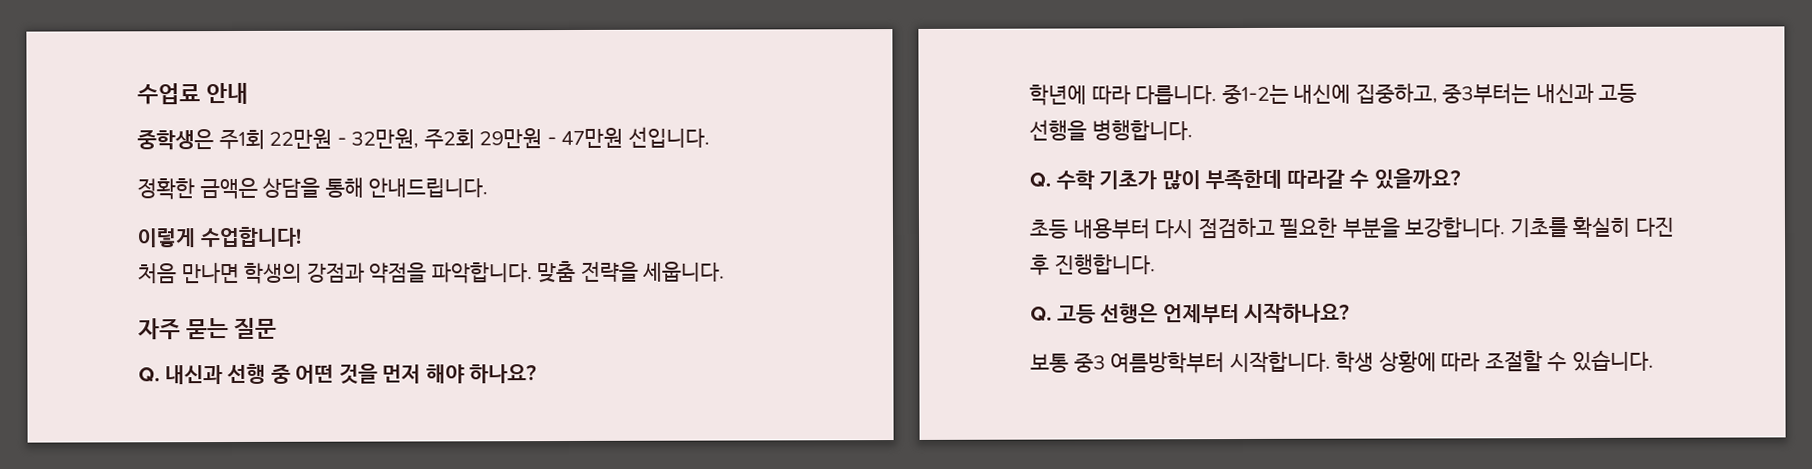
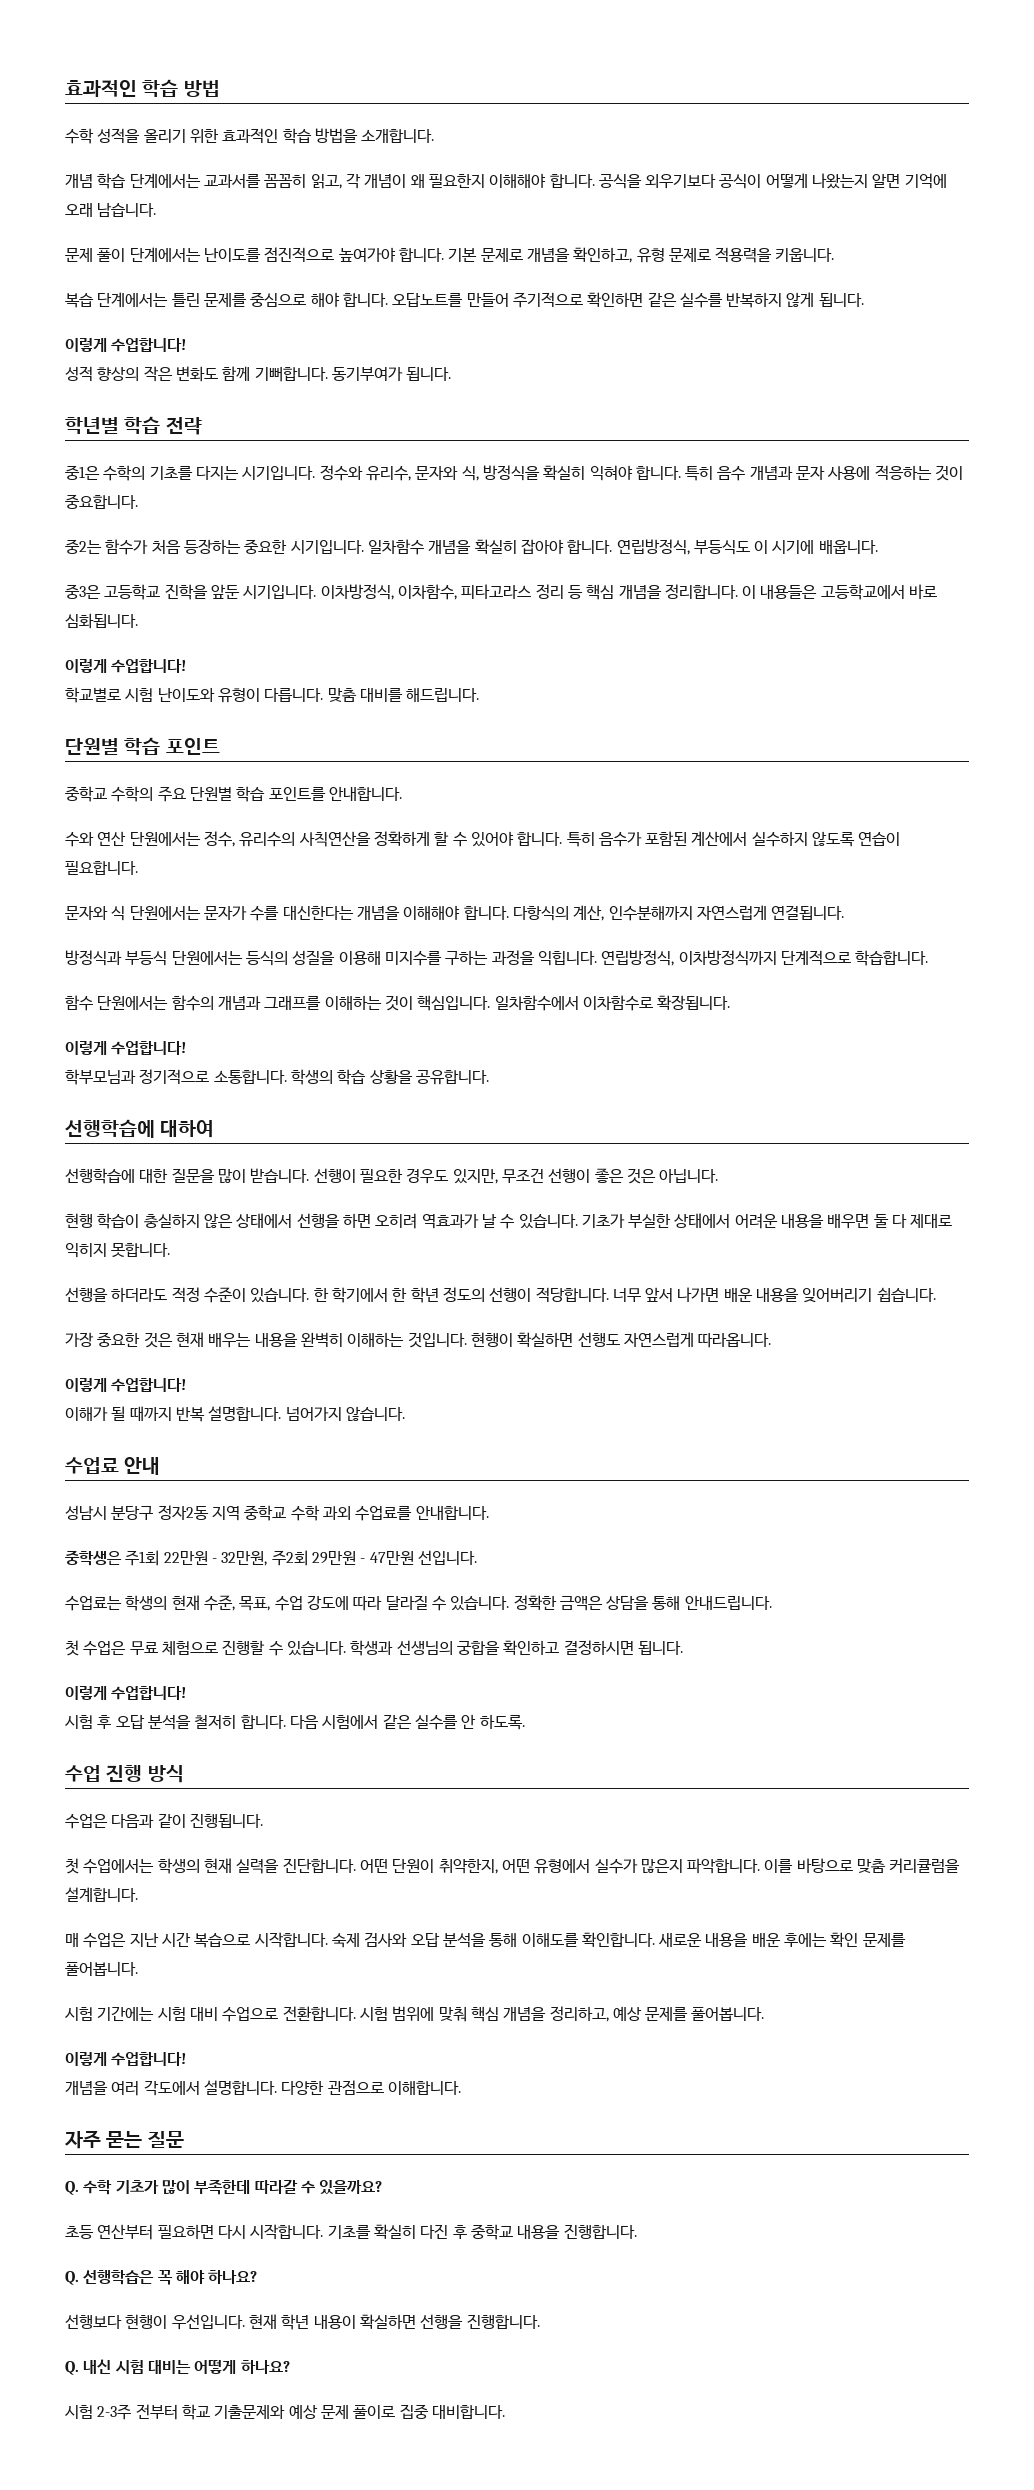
[137,82,250,105] 수업료 안내 -> [65,79,220,97] [65,128,435,144] [65,173,947,189] [65,203,157,217] [65,247,835,263] [65,292,864,308] [65,338,187,352] [65,366,452,382] [65,416,202,435] [65,465,964,481] [65,494,138,509] [65,539,878,555] [65,584,938,600] [65,613,138,629] [65,659,187,673] [65,687,480,703] [65,737,220,755] [65,786,402,802] [65,831,901,847] [65,861,138,875] [65,905,845,921] [65,950,929,966] [65,995,731,1011] [65,1041,187,1055] [65,1069,489,1085] [65,1119,215,1138] [65,1168,719,1184] [65,1213,953,1229] [65,1243,171,1258] [65,1287,936,1303] [65,1332,772,1348] [65,1378,187,1392] [65,1406,405,1422] [65,1457,161,1475] [65,1505,489,1521] 효과적인 학습 방법 // 수학 성적을 올리기 위한 효과적인 학습 방법을 소개합니다. // 개념 학습 단계에서는 교과서를 꼼꼼히 읽고, 각 개념이 왜 필요한지 이해해야 합니다. 공식을 외우기보다 공식이 어떻게 나왔는지 알면 기억에 오래 남습니다. // 문제 풀이 단계에서는 난이도를 점진적으로 높여가야 합니다. 기본 문제로 개념을 확인하고, 유형 문제로 적용력을 키웁니다. // 복습 단계에서는 틀린 문제를 중심으로 해야 합니다. 오답노트를 만들어 주기적으로 확인하면 같은 실수를 반복하지 않게 됩니다. // 이렇게 수업합니다! // 성적 향상의 작은 변화도 함께 기뻐합니다. 동기부여가 됩니다. // 학년별 학습 전략 // 중1은 수학의 기초를 다지는 시기입니다. 정수와 유리수, 문자와 식, 방정식을 확실히 익혀야 합니다. 특히 음수 개념과 문자 사용에 적응하는 것이 중요합니다. // 중2는 함수가 처음 등장하는 중요한 시기입니다. 일차함수 개념을 확실히 잡아야 합니다. 연립방정식, 부등식도 이 시기에 배웁니다. // 중3은 고등학교 진학을 앞둔 시기입니다. 이차방정식, 이차함수, 피타고라스 정리 등 핵심 개념을 정리합니다. 이 내용들은 고등학교에서 바로 심화됩니다. // 이렇게 수업합니다! // 학교별로 시험 난이도와 유형이 다릅니다. 맞춤 대비를 해드립니다. // 단원별 학습 포인트 // 중학교 수학의 주요 단원별 학습 포인트를 안내합니다. // 수와 연산 단원에서는 정수, 유리수의 사칙연산을 정확하게 할 수 있어야 합니다. 특히 음수가 포함된 계산에서 실수하지 않도록 연습이 필요합니다. // 문자와 식 단원에서는 문자가 수를 대신한다는 개념을 이해해야 합니다. 다항식의 계산, 인수분해까지 자연스럽게 연결됩니다. // 방정식과 부등식 단원에서는 등식의 성질을 이용해 미지수를 구하는 과정을 익힙니다. 연립방정식, 이차방정식까지 단계적으로 학습합니다. // 함수 단원에서는 함수의 개념과 그래프를 이해하는 것이 핵심입니다. 일차함수에서 이차함수로 확장됩니다. // 이렇게 수업합니다! // 학부모님과 정기적으로 소통합니다. 학생의 학습 상황을 공유합니다. // 선행학습에 대하여 // 선행학습에 대한 질문을 많이 받습니다. 선행이 필요한 경우도 있지만, 무조건 선행이 좋은 것은 아닙니다. // 현행 학습이 충실하지 않은 상태에서 선행을 하면 오히려 역효과가 날 수 있습니다. 기초가 부실한 상태에서 어려운 내용을 배우면 둘 다 제대로 익히지 못합니다. // 선행을 하더라도 적정 수준이 있습니다. 한 학기에서 한 학년 정도의 선행이 적당합니다. 너무 앞서 나가면 배운 내용을 잊어버리기 쉽습니다. // 가장 중요한 것은 현재 배우는 내용을 완벽히 이해하는 것입니다. 현행이 확실하면 선행도 자연스럽게 따라옵니다. // 이렇게 수업합니다! // 이해가 될 때까지 반복 설명합니다. 넘어가지 않습니다. // 수업료 안내 // 성남시 분당구 정자2동 지역 중학교 수학 과외 수업료를 안내합니다.
(710, 137) none -> [65,1595,510,1611] 수업료는 학생의 현재 수준, 목표, 수업 강도에 따라 달라질 수 있습니다.
[137,226,302,248] [138,260,726,284] [137,317,278,340] [138,363,538,385] [1029,82,1638,106] [1029,119,1193,141] 이렇게 수업합니다! // 처음 만나면 학생의 강점과 약점을 파악합니다. 맞춤 전략을 세웁니다. // 자주 묻는 질문 // Q. 내신과 선행 중 어떤 것을 먼저 해야 하나요? // 학년에 따라 다릅니다. 중1-2는 내신에 집중하고, 중3부터는 내신과 고등 선행을 병행합니다. -> [65,1640,683,1656] [65,1686,187,1700] [65,1714,525,1730] [65,1764,184,1783] [65,1813,263,1829] [65,1858,961,1874] [65,1887,138,1902] [65,1932,906,1948] [65,1962,138,1976] [65,2006,765,2022] [65,2052,187,2066] [65,2080,461,2096] [64,2130,184,2149] 첫 수업은 무료 체험으로 진행할 수 있습니다. 학생과 선생님의 궁합을 확인하고 결정하시면 됩니다. // 이렇게 수업합니다! // 시험 후 오답 분석을 철저히 합니다. 다음 시험에서 같은 실수를 안 하도록. // 수업 진행 방식 // 수업은 다음과 같이 진행됩니다. // 첫 수업에서는 학생의 현재 실력을 진단합니다. 어떤 단원이 취약한지, 어떤 유형에서 실수가 많은지 파악합니다. 이를 바탕으로 맞춤 커리큘럼을 설계합니다. // 매 수업은 지난 시간 복습으로 시작합니다. 숙제 검사와 오답 분석을 통해 이해도를 확인합니다. 새로운 내용을 배운 후에는 확인 문제를 풀어봅니다. // 시험 기간에는 시험 대비 수업으로 전환합니다. 시험 범위에 맞춰 핵심 개념을 정리하고, 예상 문제를 풀어봅니다. // 이렇게 수업합니다! // 개념을 여러 각도에서 설명합니다. 다양한 관점으로 이해합니다. // 자주 묻는 질문
[1072,216,1507,240] 내용부터 다시 점검하고 필요한 부분을 보강합니다. -> [97,2224,324,2240] 연산부터 필요하면 다시 시작합니다.
[1054,253,1156,275] [1030,302,1351,324] [1030,349,1654,374] 진행합니다. // Q. 고등 선행은 언제부터 시작하나요? // 보통 중3 여름방학부터 시작합니다. 학생 상황에 따라 조절할 수 있습니다. -> [470,2224,637,2240] [65,2270,258,2285] [65,2314,540,2330] [65,2359,290,2375] [65,2404,505,2420] 중학교 내용을 진행합니다. // Q. 선행학습은 꼭 해야 하나요? // 선행보다 현행이 우선입니다. 현재 학년 내용이 확실하면 선행을 진행합니다. // Q. 내신 시험 대비는 어떻게 하나요? // 시험 2-3주 전부터 학교 기출문제와 예상 문제 풀이로 집중 대비합니다.

